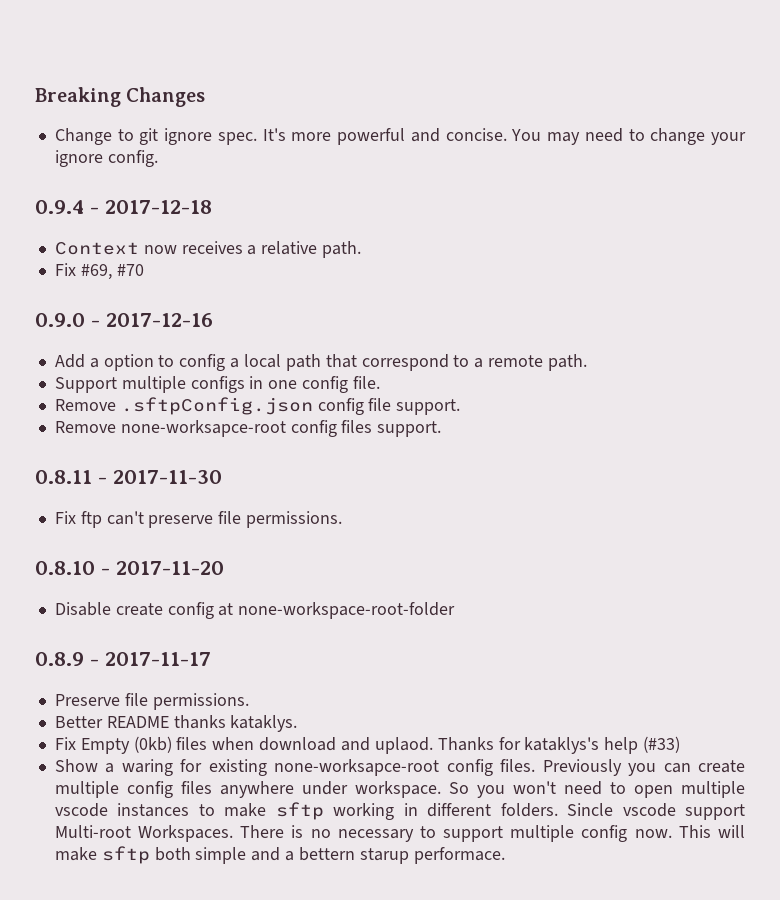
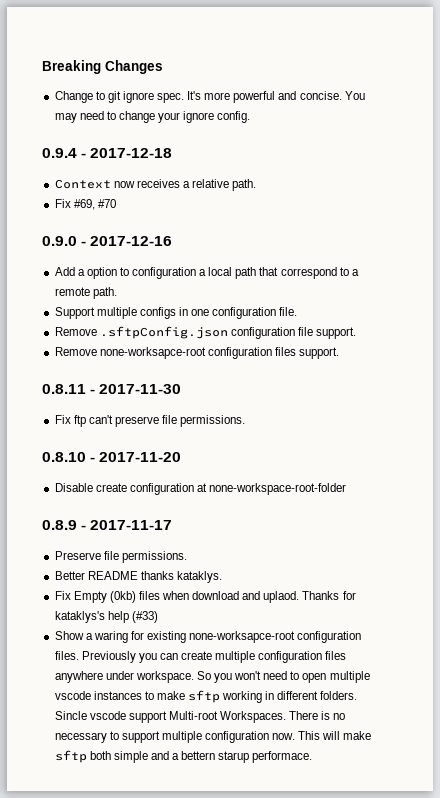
[179,354,226,371] config -> [132,267,197,279] configuration
[302,376,349,393] config -> [212,307,277,319] configuration
[317,398,364,415] config -> [230,327,295,339] configuration
[290,420,337,437] config -> [207,347,272,359] configuration
[167,602,214,619] config -> [129,483,194,495] configuration
[446,759,493,776] config -> [297,631,362,643] configuration
[126,781,173,798] config -> [258,651,323,663] configuration
[581,825,628,842] config -> [205,731,270,743] configuration

